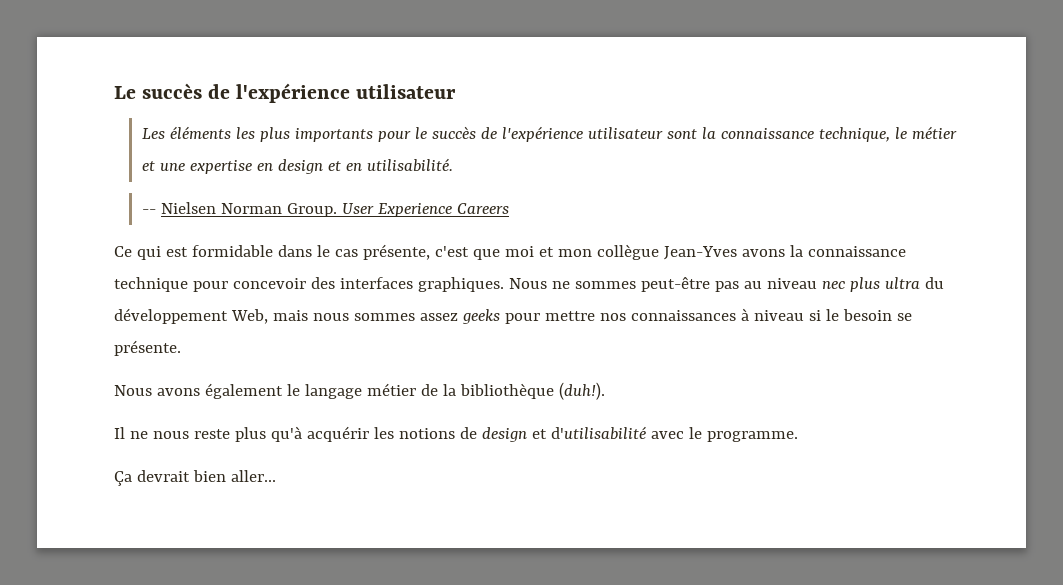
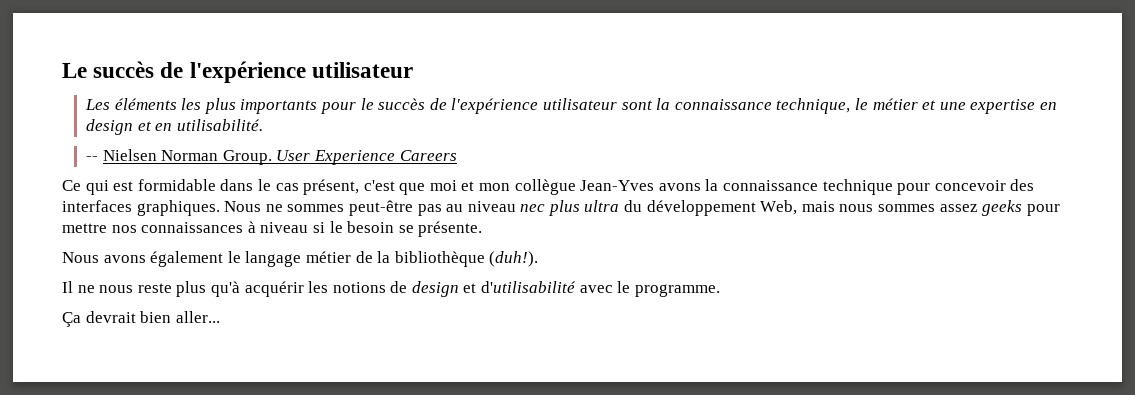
[362,244,430,260] présente, -> [303,179,360,195] présent,

